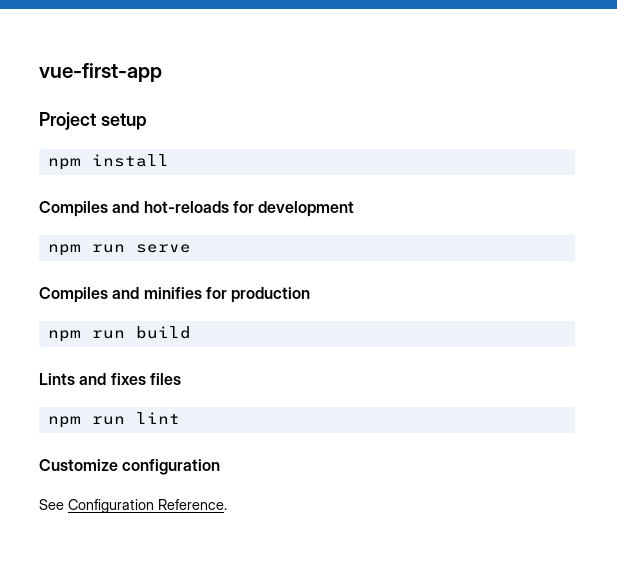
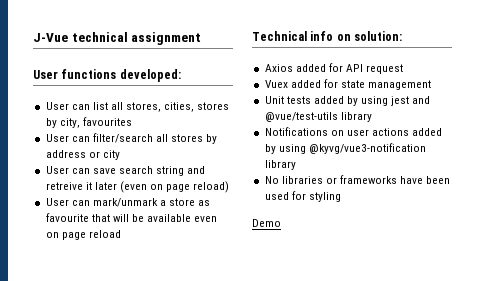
[39,63,162,82] [39,112,147,130] [47,154,169,170] [39,201,355,217] [47,244,191,256] [39,287,311,303] [47,326,191,342] [39,373,181,385] [47,412,180,428] [39,459,221,475] [39,499,227,513] vue-first-app // Project setup // npm install // Compiles and hot-reloads for development // npm run serve // Compiles and minifies for production // npm run build // Lints and fixes files // npm run lint // Customize configuration // See Configuration Reference. -> [33,32,202,45] [33,69,181,82] [45,102,230,112] [45,117,132,128] [45,133,218,144] [45,150,120,160] [45,166,206,176] [45,181,230,193] [45,198,211,207] [45,213,218,222] [45,230,121,240] [252,31,403,41] [264,63,404,74] [264,79,432,90] [264,96,431,106] [264,112,372,122] [264,127,443,136] [264,143,426,154] [264,160,296,170] [264,175,451,184] [264,191,341,202] [252,219,281,227] J-Vue technical assignment // User functions developed: // User can list all stores, cities, stores by city, favourites // User can filter/search all stores by address or city // User can save search string and retreive it later (even on page reload) // User can mark/unmark a store as favourite that will be available even on page reload // Technical info on solution: // Axios added for API request // Vuex added for state management // Unit tests added by using jest and @vue/test-utils library // Notifications on user actions added by using @kyvg/vue3-notification library // No libraries or frameworks have been used for styling // Demo

